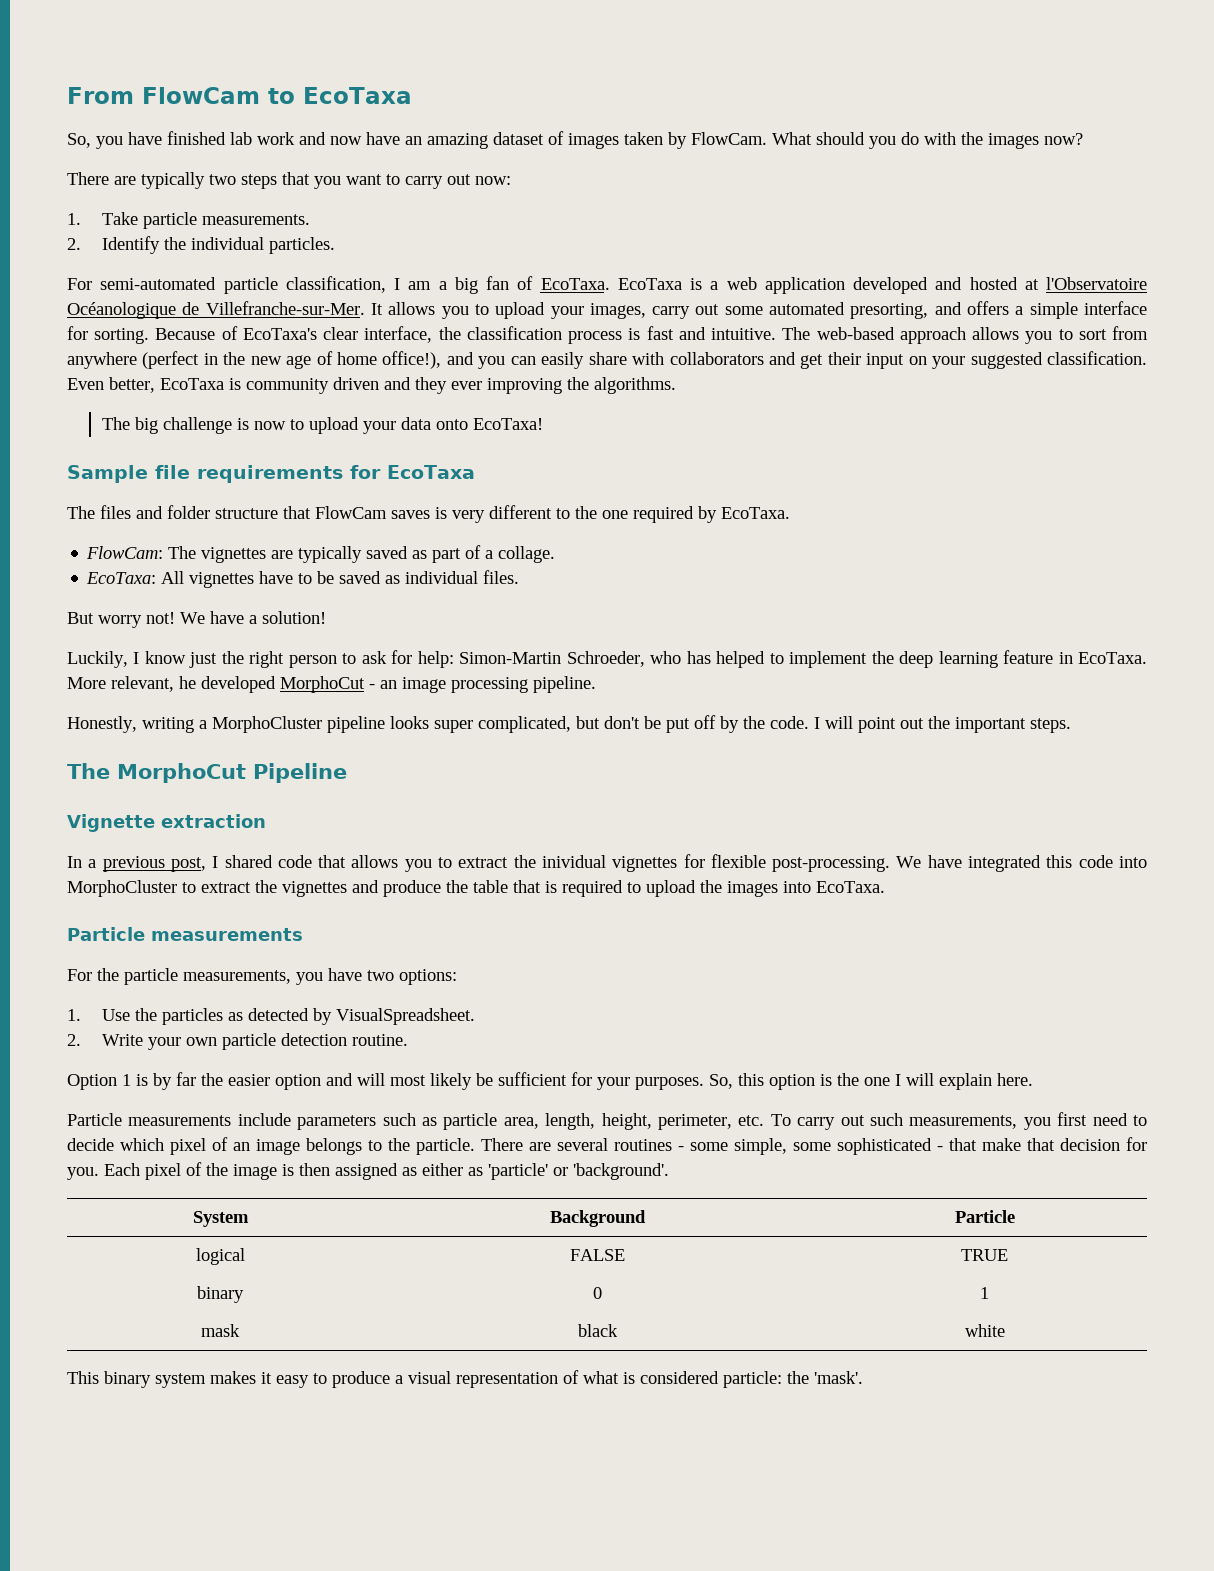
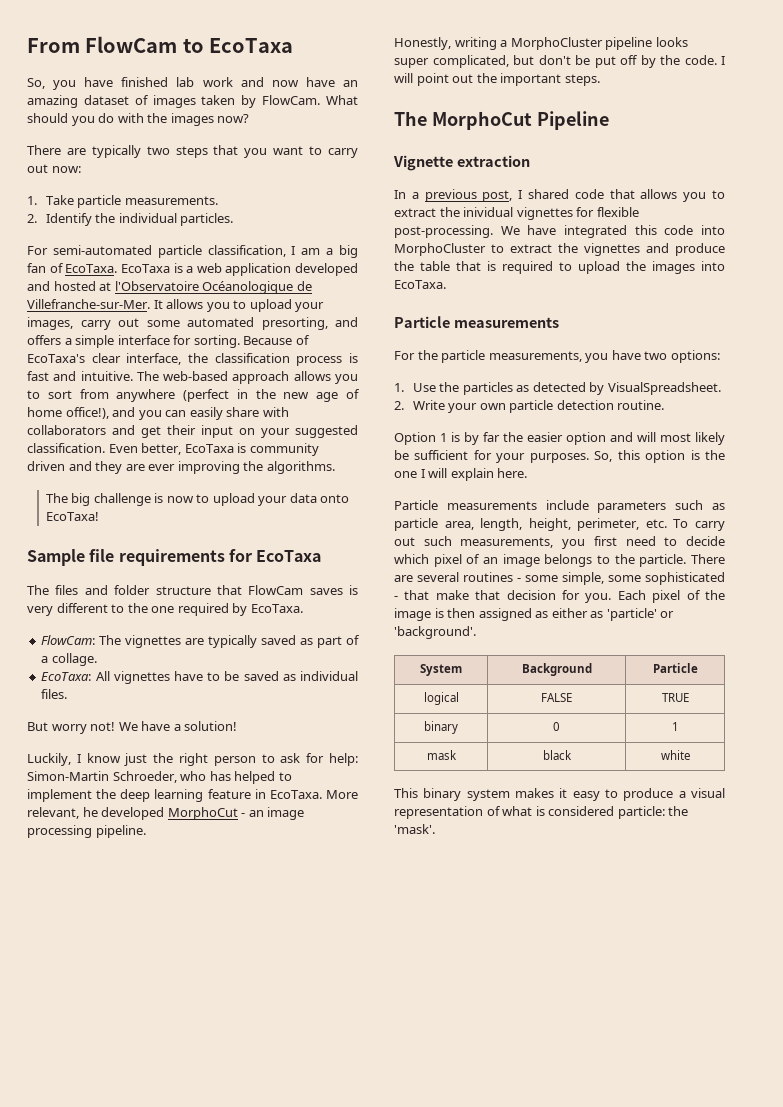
(447, 385) none -> [125,464,145,471] are

